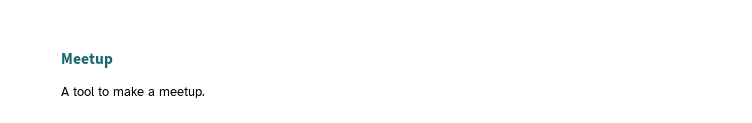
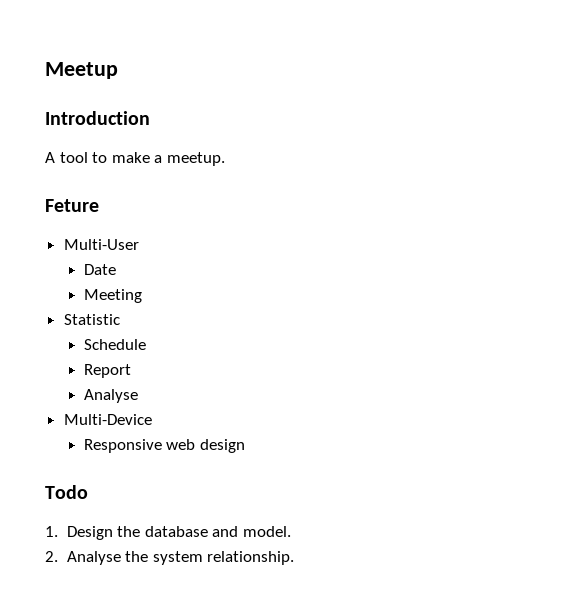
(113, 60) none -> [45,111,150,125] // Introduction
(205, 92) none -> [45,199,99,212] [63,239,139,250] [83,264,116,275] [83,289,142,303] [63,314,120,325] [83,339,146,350] [83,364,131,378] [83,389,138,403] [63,414,152,425] [83,439,246,453] [45,485,88,499] [45,526,291,540] [45,551,295,565] // Feture // Multi-User // Date // Meeting // Statistic // Schedule // Report // Analyse // Multi-Device // Responsive web design // Todo // 1. Design the database and model. // 2. Analyse the system relationship.

